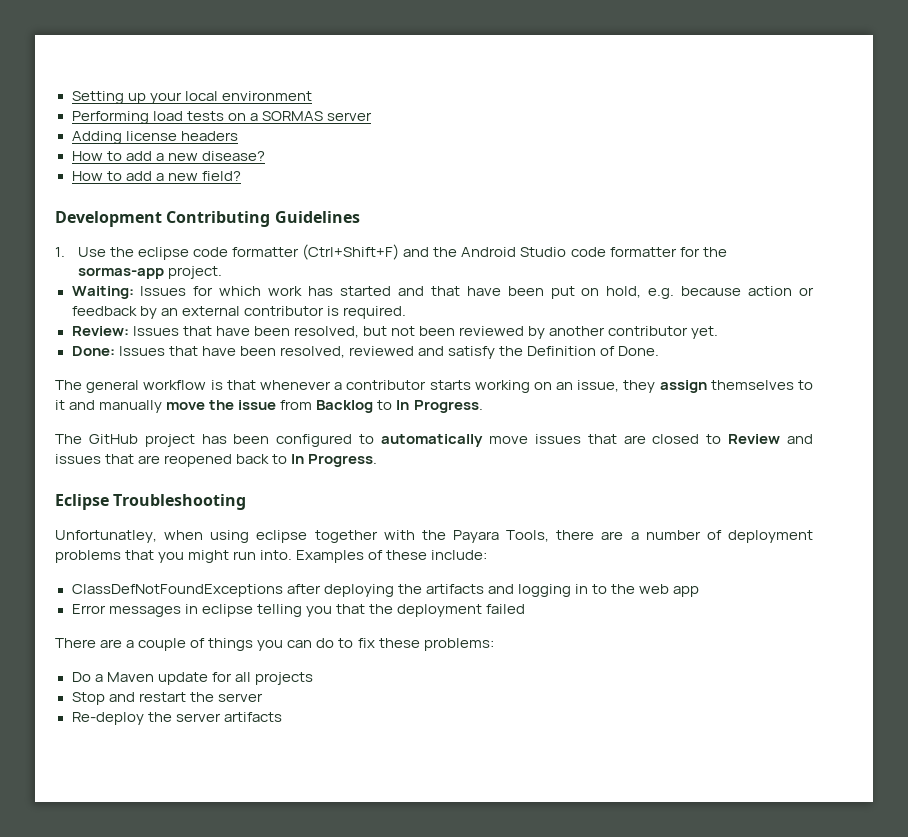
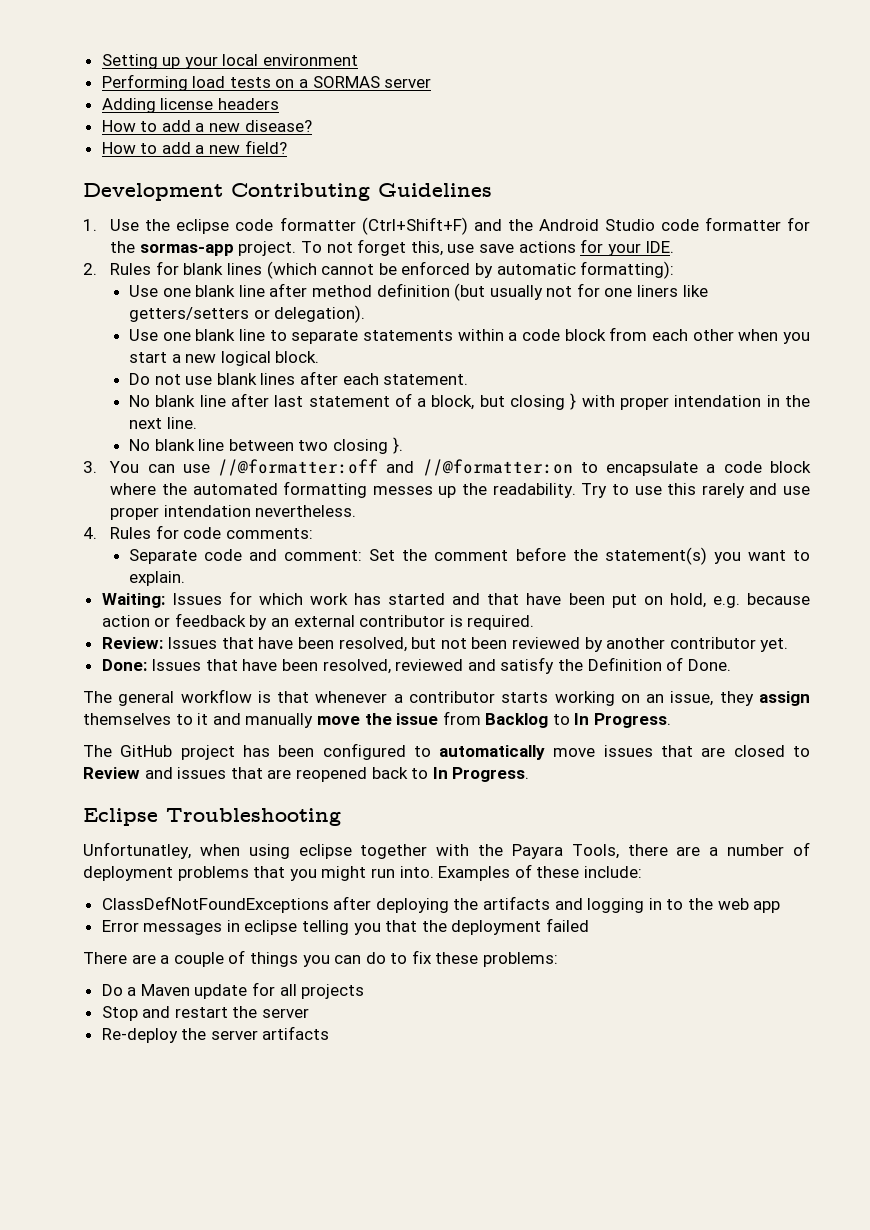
(223, 272) none -> [301,239,675,256] [83,261,675,279] [128,283,708,301] [128,305,366,323] [128,327,810,344] [128,351,320,366] [128,371,469,385] [128,393,811,410] [128,417,197,429] [128,437,403,454] [83,459,812,476] [110,481,811,498] [110,505,357,520] [83,525,314,539] [128,547,811,565] [128,571,185,586] To not forget this, use save actions for your IDE. // 2. Rules for blank lines (which cannot be enforced by automatic formatting): // Use one blank line after method definition (but usually not for one liners like getters/setters or delegation). // Use one blank line to separate statements within a code block from each other when you start a new logical block. // Do not use blank lines after each statement. // No blank line after last statement of a block, but closing } with proper intendation in the next line. // No blank line between two closing }. // 3. You can use //@formatter:off and //@formatter:on to encapsulate a code block where the automated formatting messes up the readability. Try to use this rarely and use proper intendation nevertheless. // 4. Rules for code comments: // Separate code and comment: Set the comment before the statement(s) you want to explain.

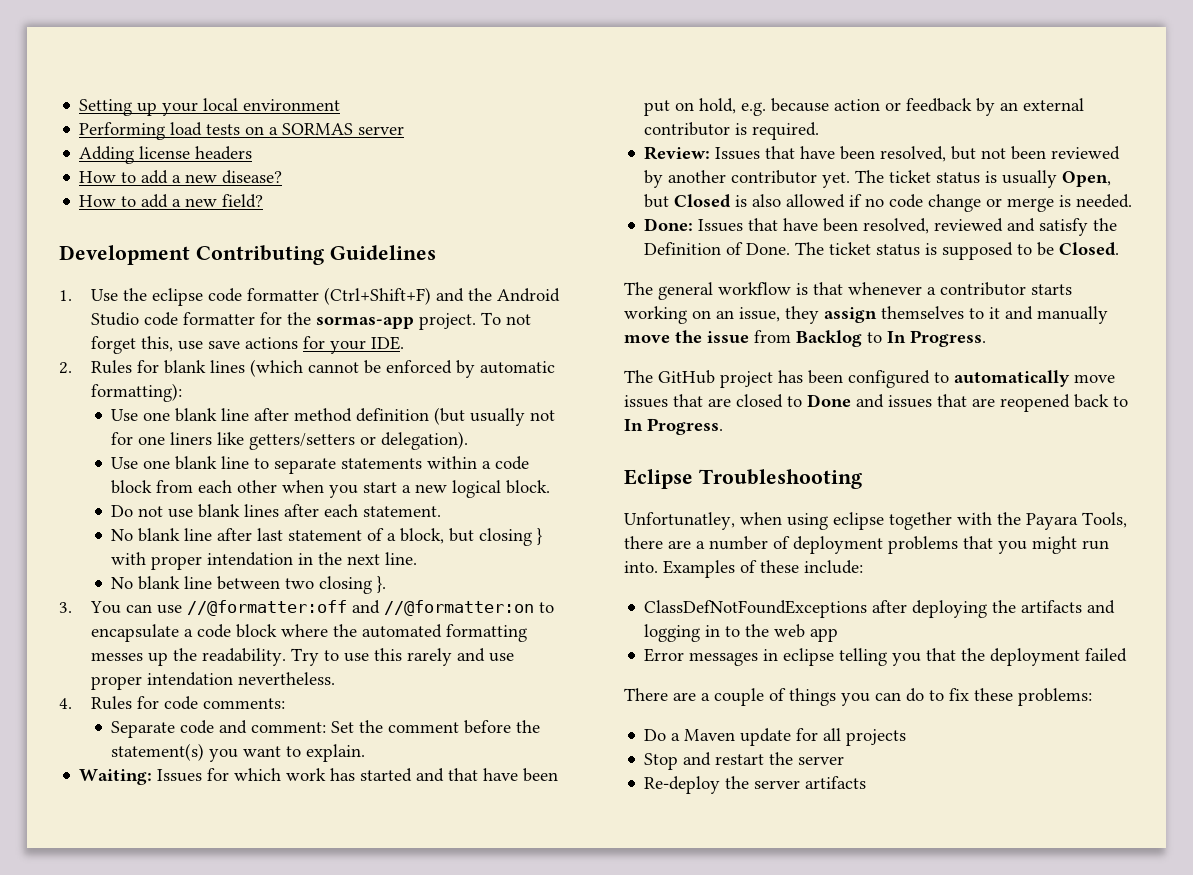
(789, 645) none -> [855,170,1112,188] [644,194,1133,212] The ticket status is usually Open, but Closed is also allowed if no code change or merge is needed.
(731, 665) none -> [795,242,1120,260] The ticket status is supposed to be Closed.
[83,767,140,779] Review -> [807,394,851,407] Done

